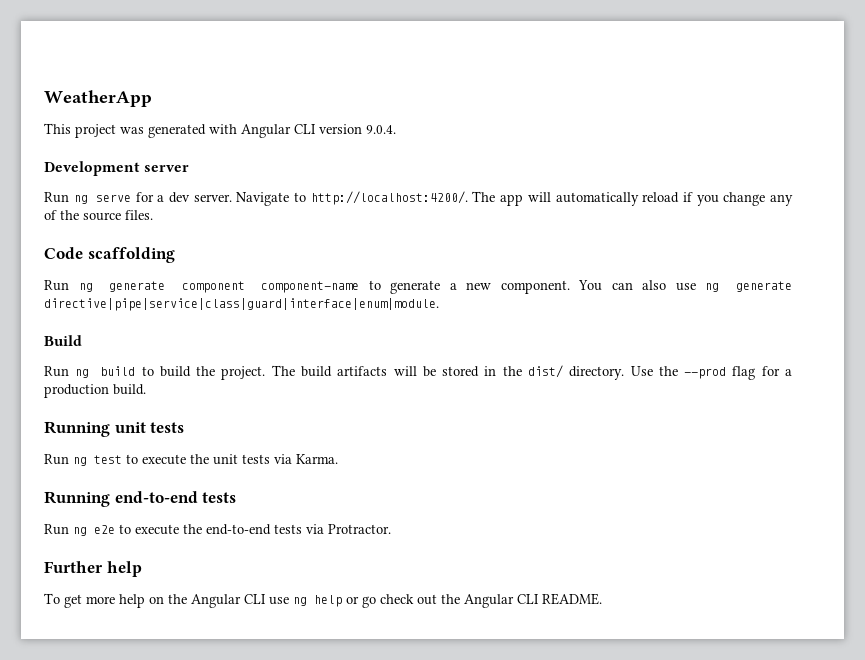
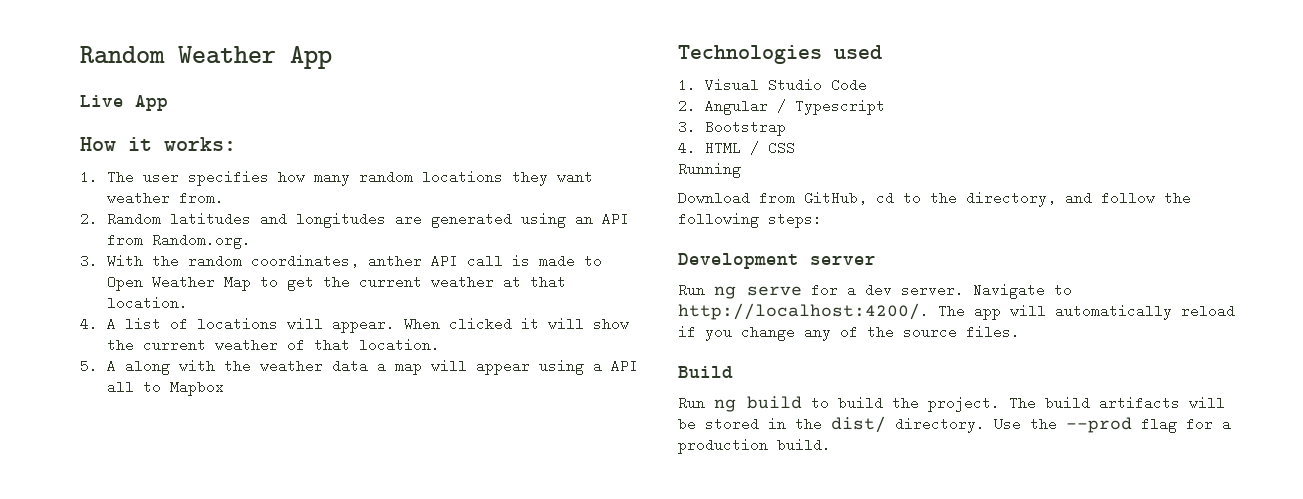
[44,90,152,107] [44,123,396,138] WeatherApp // This project was generated with Angular CLI version 9.0.4. -> [80,46,332,69] [80,95,168,111] [80,137,236,151] [80,170,593,186] [106,191,224,205] [80,212,629,228] [106,233,251,249] [80,254,602,268] [106,275,566,291] [106,296,188,310] [80,317,629,333] [106,338,440,352] [80,359,638,375] [106,380,224,396] [678,45,882,64] [678,78,867,92] [678,99,885,115] [678,120,786,136] [678,141,795,155] [678,162,741,178] [678,191,1191,207] [678,212,822,228] Random Weather App // Live App // How it works: // 1. The user specifies how many random locations they want weather from. // 2. Random latitudes and longitudes are generated using an API from Random.org. // 3. With the random coordinates, anther API call is made to Open Weather Map to get the current weather at that location. // 4. A list of locations will appear. When clicked it will show the current weather of that location. // 5. A along with the weather data a map will appear using a API all to Mapbox // Technologies used // 1. Visual Studio Code // 2. Angular / Typescript // 3. Bootstrap // 4. HTML / CSS // Running // Download from GitHub, cd to the directory, and follow the following steps:
[44,247,175,263] [44,280,792,294] [44,298,439,311] // Code scaffolding // Run ng generate component component-name to generate a new component. You can also use ng generate directive|pipe|service|class|guard|interface|enum|module. -> (1020, 332) none
[44,421,185,437] [44,454,338,466] [44,491,237,507] [44,524,391,536] [44,561,142,577] [44,593,602,608] // Running unit tests // Run ng test to execute the unit tests via Karma. // Running end-to-end tests // Run ng e2e to execute the end-to-end tests via Protractor. // Further help // To get more help on the Angular CLI use ng help or go check out the Angular CLI README. -> (831, 445) none

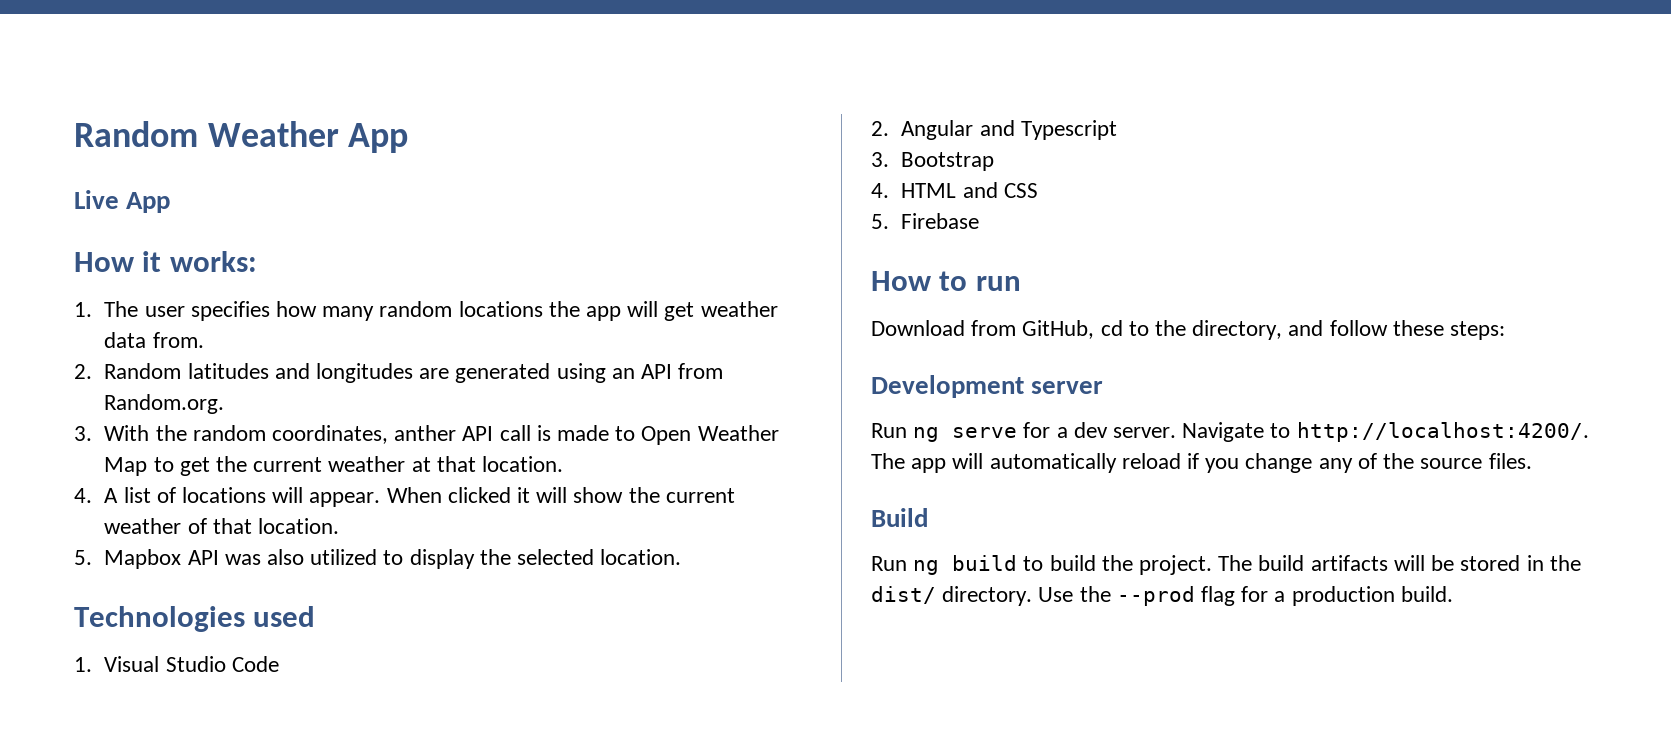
[511,170,593,186] [106,191,170,205] they want weather -> [548,301,778,321] [104,332,147,348] the app will get weather data
[106,359,638,375] [106,380,224,396] A along with the weather data a map will appear using a API all to Mapbox -> [104,549,682,569] Mapbox API was also utilized to display the selected location.
[776,99,786,113] / -> [979,120,1015,136] and
[749,141,759,155] / -> [962,182,998,198] and
[678,162,741,178] Running -> [871,213,980,229] [871,271,1021,291] 5. Firebase // How to run
[1164,191,1191,205] [678,212,759,228] the following -> [1392,320,1444,336] these

